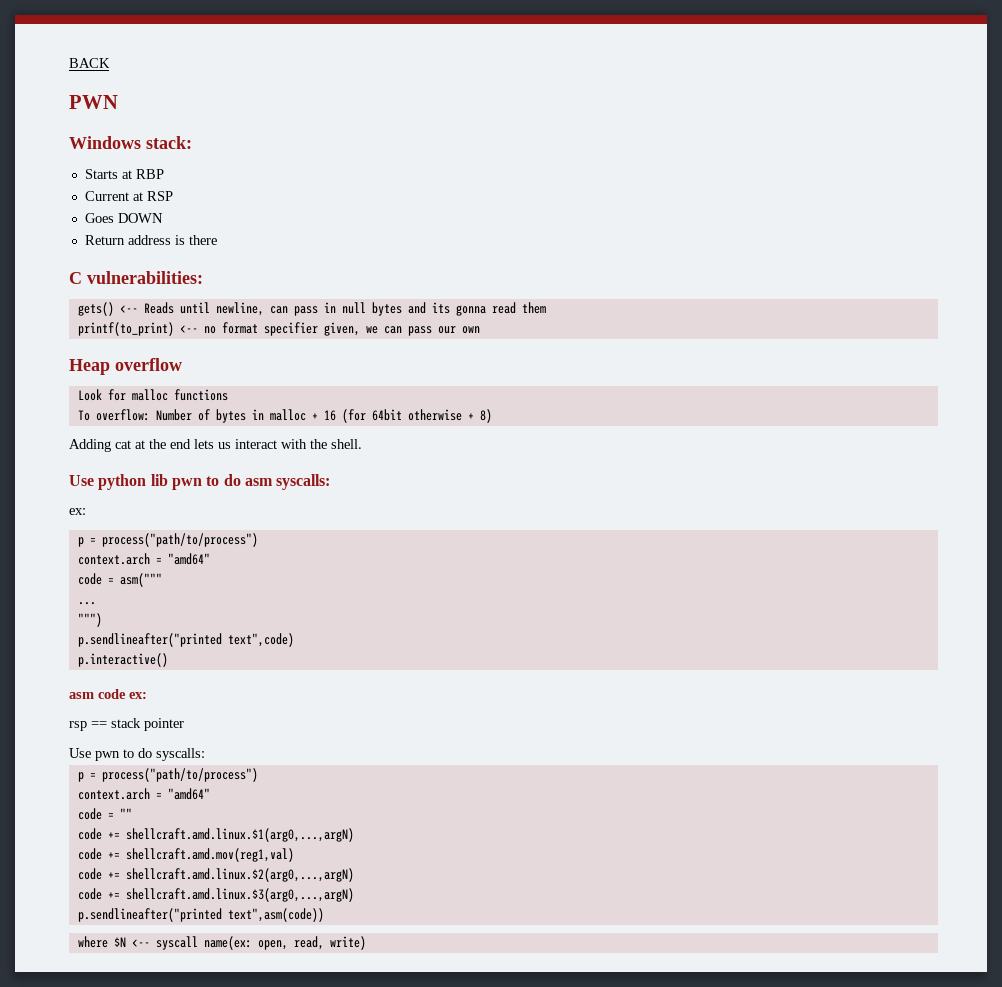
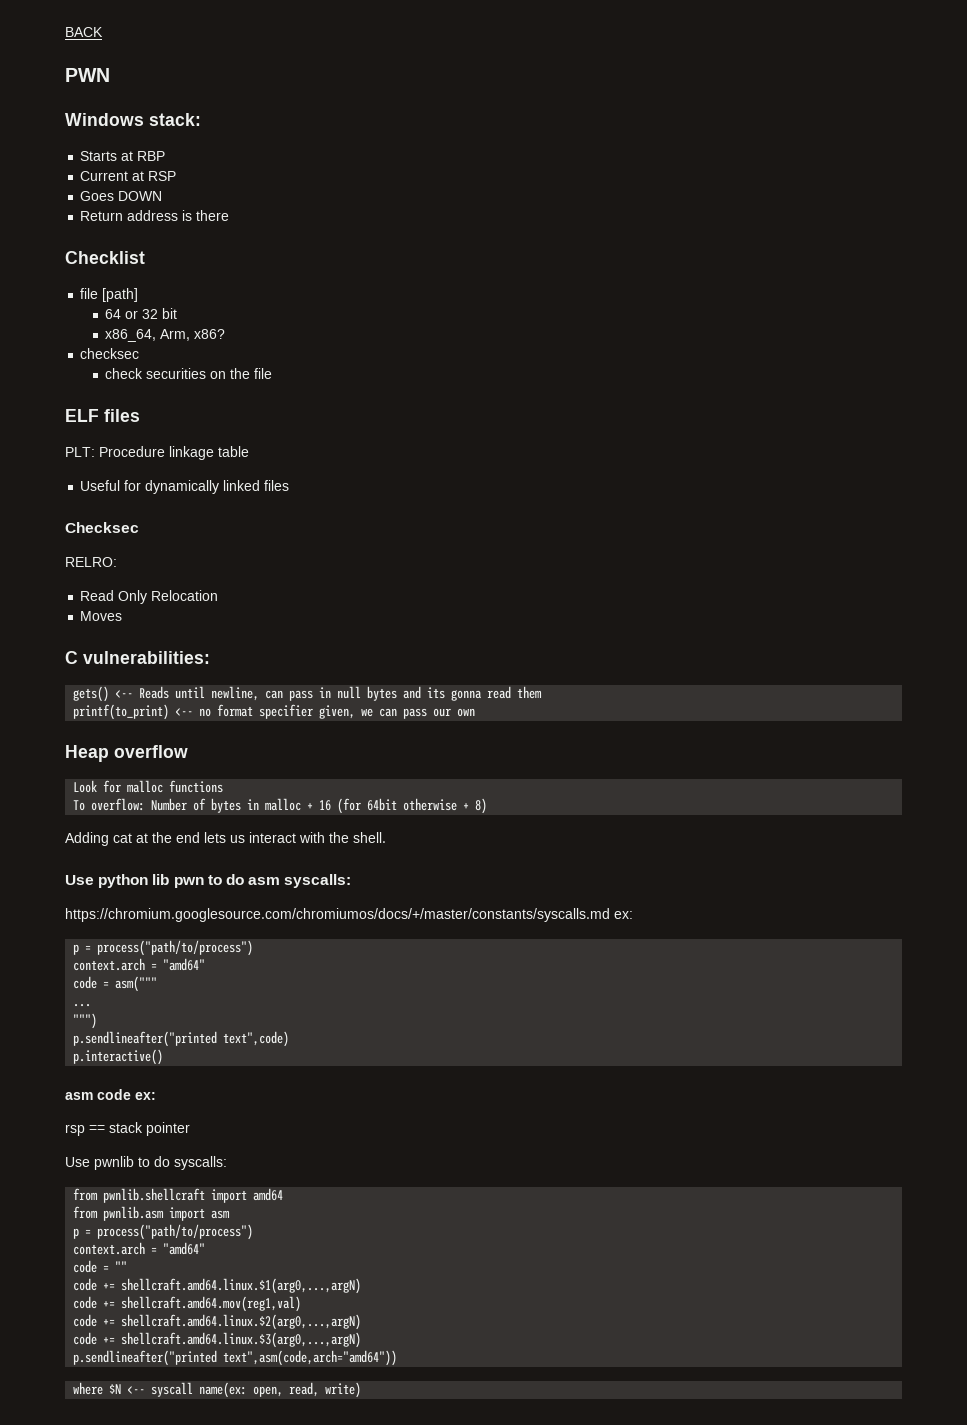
(217, 240) none -> [65,251,145,264] [80,288,139,302] [105,308,178,319] [105,329,226,342] [80,348,140,359] [105,368,273,379] [65,409,140,422] [65,446,249,460] [80,480,290,494] [65,522,139,533] [65,557,117,567] [80,590,219,604] [80,611,123,621] // Checklist // file [path] // 64 or 32 bit // x86_64, Arm, x86? // checksec // check securities on the file // ELF files // PLT: Procedure linkage table // Useful for dynamically linked files // Checksec // RELRO: // Read Only Relocation // Moves
(331, 482) none -> [65,908,610,922] https://chromium.googlesource.com/chromiumos/docs/+/master/constants/syscalls.md
[95,751,120,761] pwn -> [94,1156,134,1170] pwnlib
(205, 754) none -> [73,1188,284,1203] [73,1206,231,1221] // from pwnlib.shellcraft import amd64 // from pwnlib.asm import asm
[125,828,354,842] [77,848,294,862] [77,868,354,882] [77,888,354,902] [77,908,324,922] shellcraft.amd.linux.$1(arg0,...,argN) // code += shellcraft.amd.mov(reg1,val) // code += shellcraft.amd.linux.$2(arg0,...,argN) // code += shellcraft.amd.linux.$3(arg0,...,argN) // p.sendlineafter("printed text",asm(code)) -> [121,1278,362,1294] [73,1296,302,1312] [73,1314,362,1330] [73,1332,362,1348] [73,1350,398,1366] shellcraft.amd64.linux.$1(arg0,...,argN) // code += shellcraft.amd64.mov(reg1,val) // code += shellcraft.amd64.linux.$2(arg0,...,argN) // code += shellcraft.amd64.linux.$3(arg0,...,argN) // p.sendlineafter("printed text",asm(code,arch="amd64"))

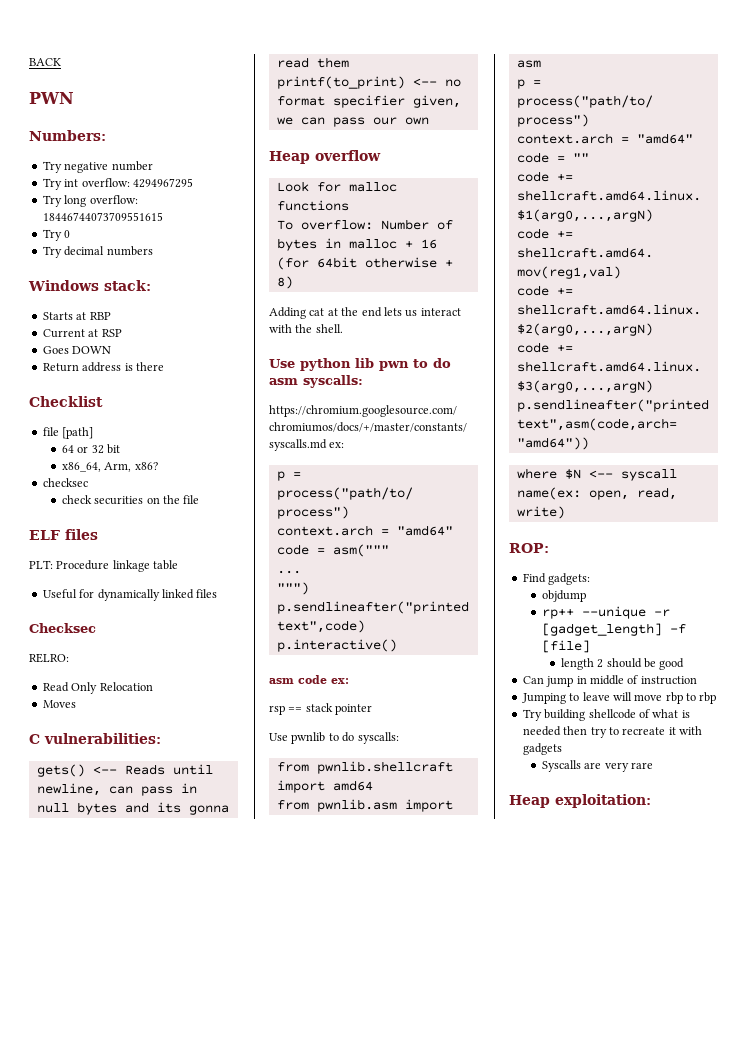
(110, 75) none -> [29,130,106,141] [42,161,153,173] [42,178,193,190] [42,195,138,207] [42,212,163,221] [42,229,71,241] [42,246,153,258] // Numbers: // Try negative number // Try int overflow: 4294967295 // Try long overflow: 18446744073709551615 // Try 0 // Try decimal numbers
(362, 1390) none -> [509,543,549,553] [522,573,591,585] [541,590,586,602] [541,606,670,619] [541,623,686,636] [541,640,590,653] [560,658,685,670] [522,675,697,687] [521,692,717,704] [522,709,690,721] [522,726,702,738] [522,743,562,755] [541,760,653,772] [509,794,651,808] // ROP: // Find gadgets: // objdump // rp++ --unique -r [gadget_length] -f [file] // length 2 should be good // Can jump in middle of instruction // Jumping to leave will move rbp to rbp // Try building shellcode of what is needed then try to recreate it with gadgets // Syscalls are very rare // Heap exploitation:

